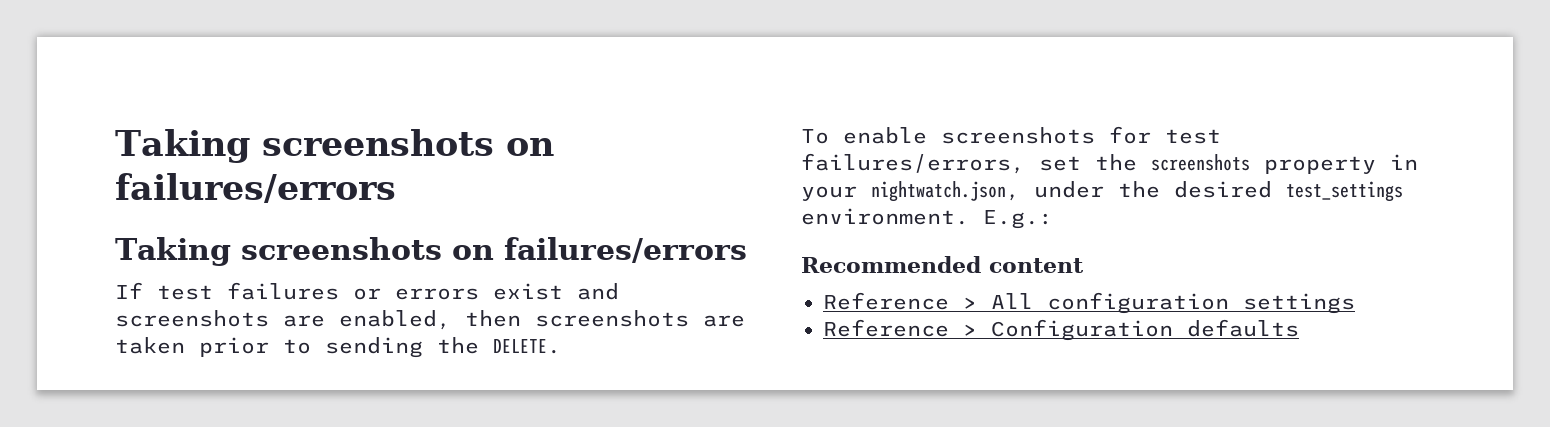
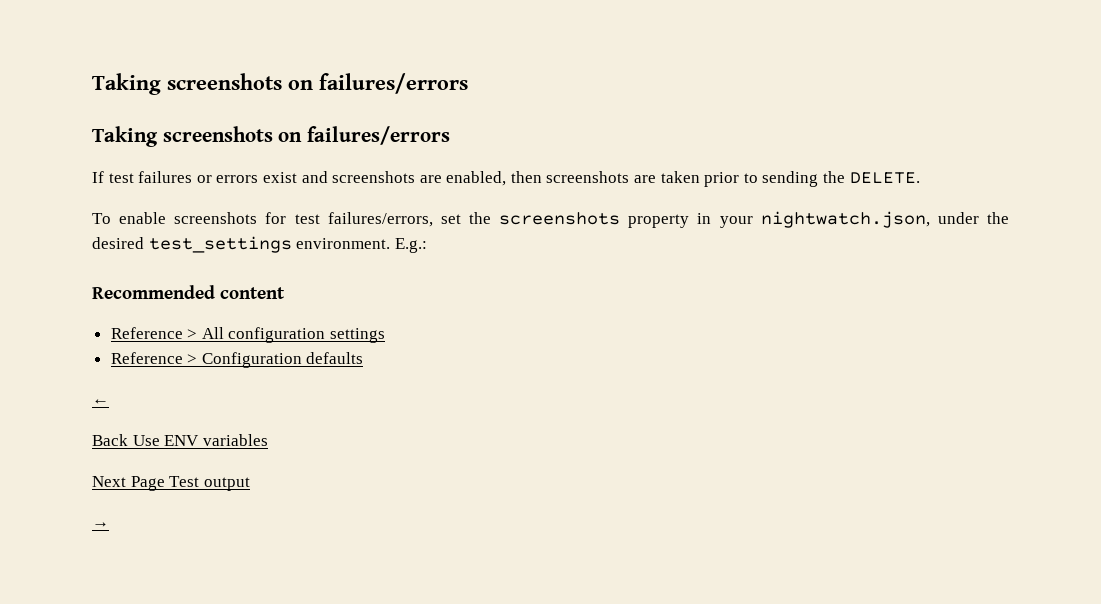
(1299, 328) none -> [92,399,109,405] [92,434,268,446] [92,476,250,491] [92,522,109,528] // ← // Back Use ENV variables // Next Page Test output // →

